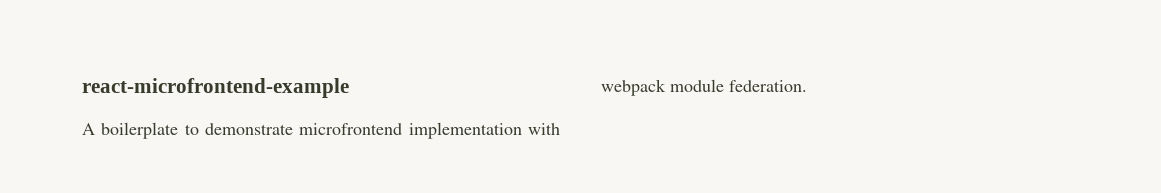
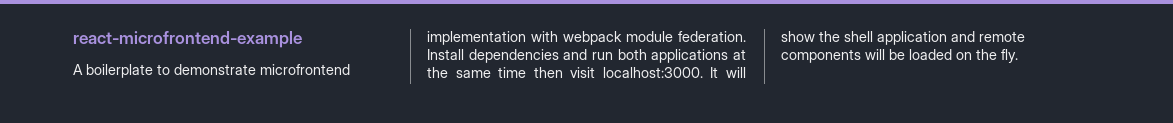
(807, 86) none -> [427,49,746,63] [427,67,746,78] [781,31,1025,45] [781,49,1018,63] Install dependencies and run both applications at the same time then visit localhost:3000. It will show the shell application and remote components will be loaded on the fly.

